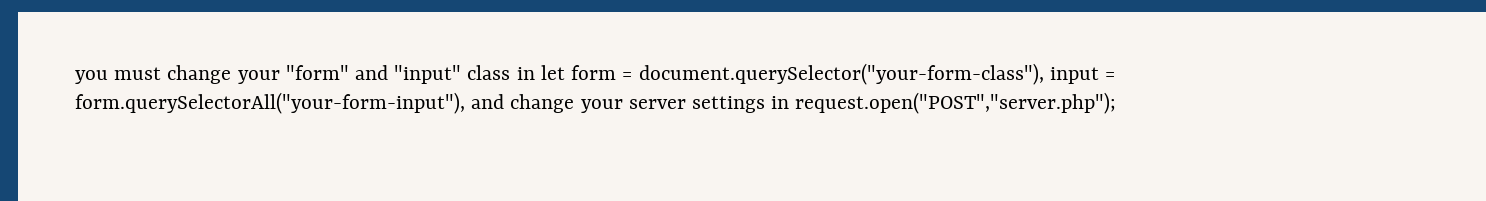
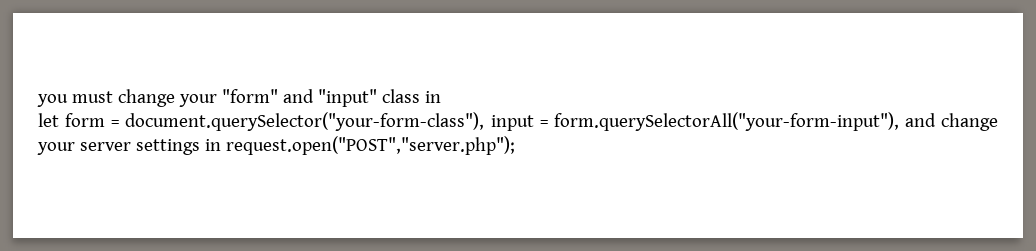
(535, 73) none -> (441, 97) //

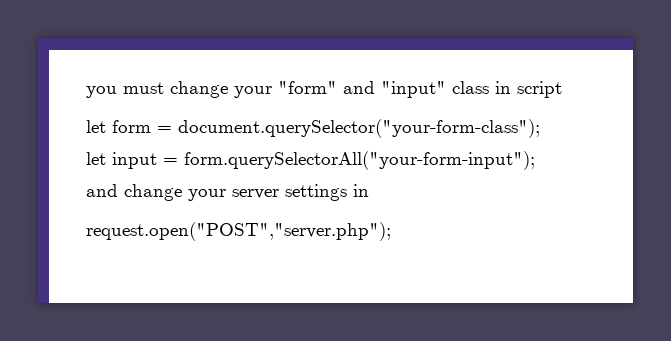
(441, 97) none -> [517,81,562,98] script
[125,112,485,131] document.querySelector("your-form-class"), -> [178,119,540,138] [86,152,106,165] document.querySelector("your-form-class"); // let
[553,112,899,131] form.querySelectorAll("your-form-input"), -> [184,151,535,170] form.querySelectorAll("your-form-input"); //
(221, 145) none -> (369, 190) //

